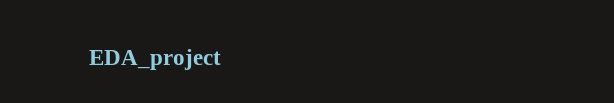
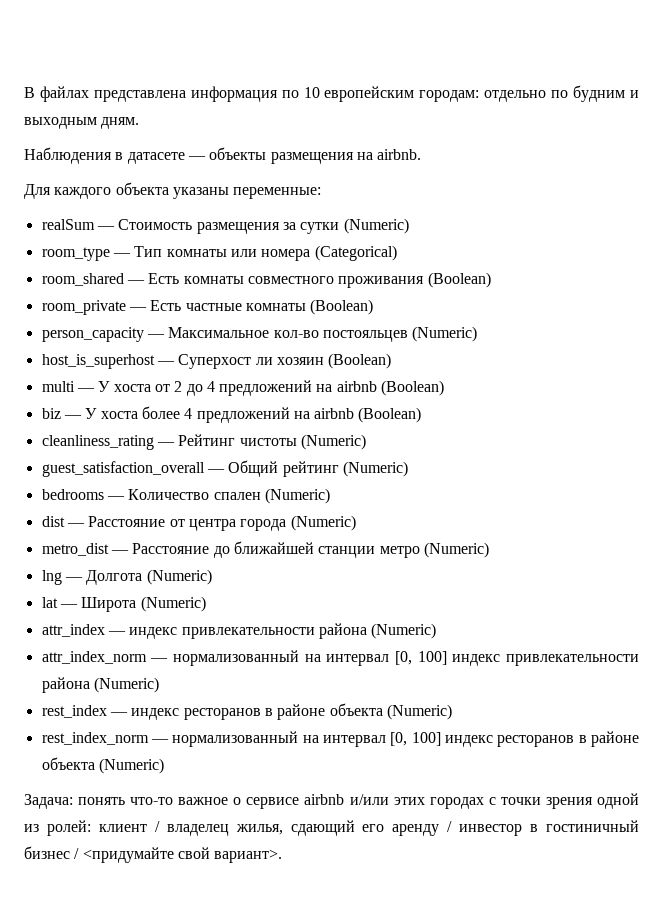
[89,49,221,70] EDA_project -> [24,85,639,102] [24,117,140,129] [24,147,422,164] [24,182,322,199] [41,218,409,234] [41,245,397,261] [41,272,491,288] [41,299,374,315] [41,326,478,342] [41,353,392,369] [41,380,445,396] [41,406,422,423] [41,434,366,450] [41,460,408,477] [41,488,330,504] [41,515,356,531] [41,541,489,558] [41,569,212,585] [41,596,206,612] [41,623,437,639] [41,650,640,666] [41,677,159,693] [41,703,452,720] [41,731,640,747] [41,757,164,774] [24,793,640,809] [24,820,640,836] [24,846,283,863] В файлах представлена информация по 10 европейским городам: отдельно по будним и выходным дням. // Наблюдения в датасете — объекты размещения на airbnb. // Для каждого объекта указаны переменные: // realSum — Стоимость размещения за сутки (Numeric) // room_type — Тип комнаты или номера (Categorical) // room_shared — Есть комнаты совместного проживания (Boolean) // room_private — Есть частные комнаты (Boolean) // person_capacity — Максимальное кол-во постояльцев (Numeric) // host_is_superhost — Суперхост ли хозяин (Boolean) // multi — У хоста от 2 до 4 предложений на airbnb (Boolean) // biz — У хоста более 4 предложений на airbnb (Boolean) // cleanliness_rating — Рейтинг чистоты (Numeric) // guest_satisfaction_overall — Общий рейтинг (Numeric) // bedrooms — Количество спален (Numeric) // dist — Расстояние от центра города (Numeric) // metro_dist — Расстояние до ближайшей станции метро (Numeric) // lng — Долгота (Numeric) // lat — Широта (Numeric) // attr_index — индекс привлекательности района (Numeric) // attr_index_norm — нормализованный на интервал [0, 100] индекс привлекательности района (Numeric) // rest_index — индекс ресторанов в районе объекта (Numeric) // rest_index_norm — нормализованный на интервал [0, 100] индекс ресторанов в районе объекта (Numeric) // Задача: понять что-то важное о сервисе airbnb и/или этих городах с точки зрения одной из ролей: клиент / владелец жилья, сдающий его аренду / инвестор в гостиничный бизнес / <придумайте свой вариант>.

